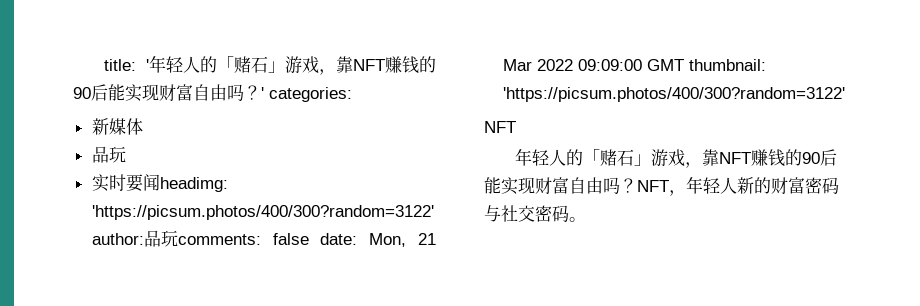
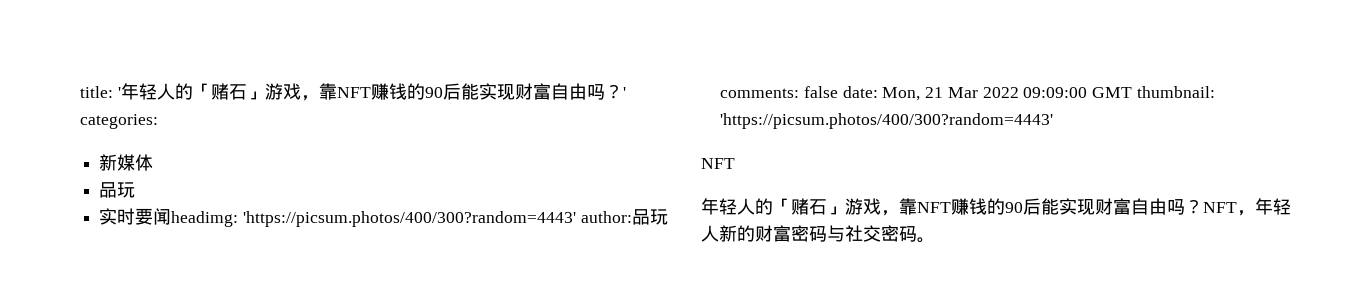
[91,205,434,220] 'https://picsum.photos/400/300?random=3122' -> [242,211,576,227] 'https://picsum.photos/400/300?random=4443'
[502,87,845,102] 'https://picsum.photos/400/300?random=3122' -> [720,113,1054,129] 'https://picsum.photos/400/300?random=4443'

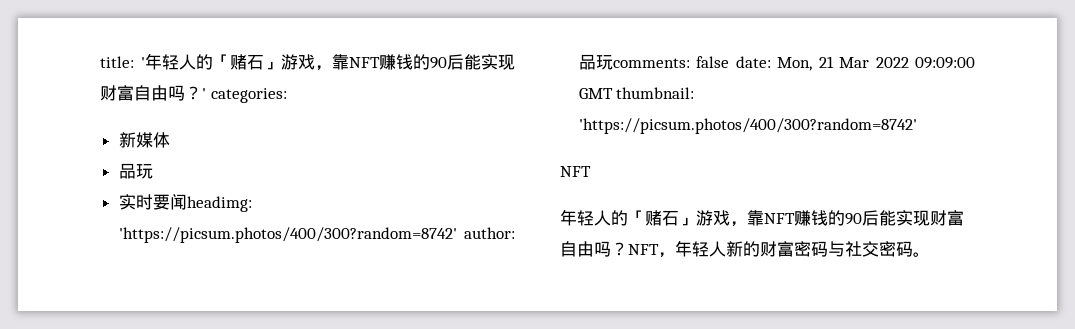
[242,211,576,227] 'https://picsum.photos/400/300?random=4443' -> [118,227,457,243] 'https://picsum.photos/400/300?random=8742'
[720,113,1054,129] 'https://picsum.photos/400/300?random=4443' -> [578,118,917,134] 'https://picsum.photos/400/300?random=8742'

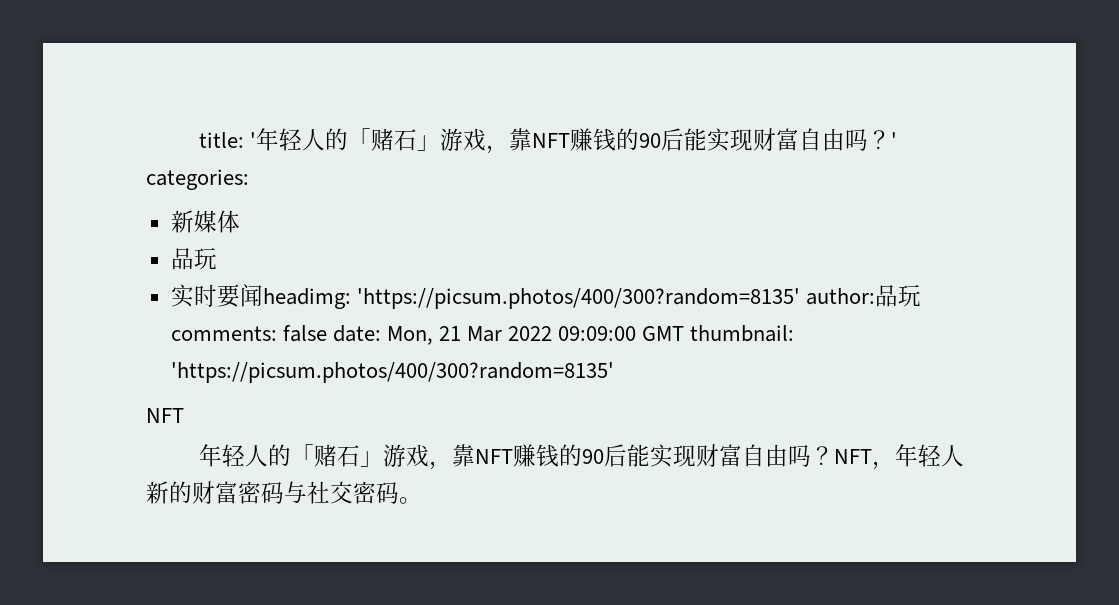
[118,227,457,243] 'https://picsum.photos/400/300?random=8742' -> [356,288,800,309] 'https://picsum.photos/400/300?random=8135'
[578,118,917,134] 'https://picsum.photos/400/300?random=8742' -> [170,362,614,383] 'https://picsum.photos/400/300?random=8135'

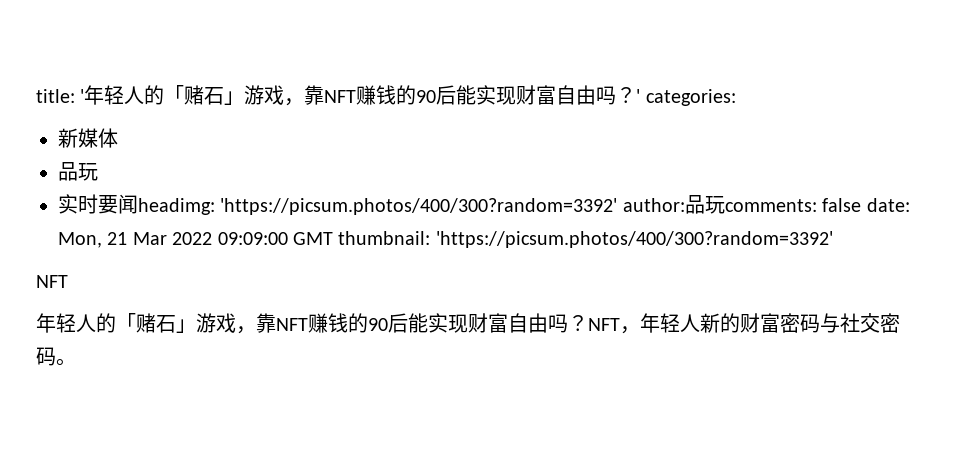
[356,288,800,309] 'https://picsum.photos/400/300?random=8135' -> [220,198,618,215] 'https://picsum.photos/400/300?random=3392'
[170,362,614,383] 'https://picsum.photos/400/300?random=8135' -> [435,231,833,248] 'https://picsum.photos/400/300?random=3392'

